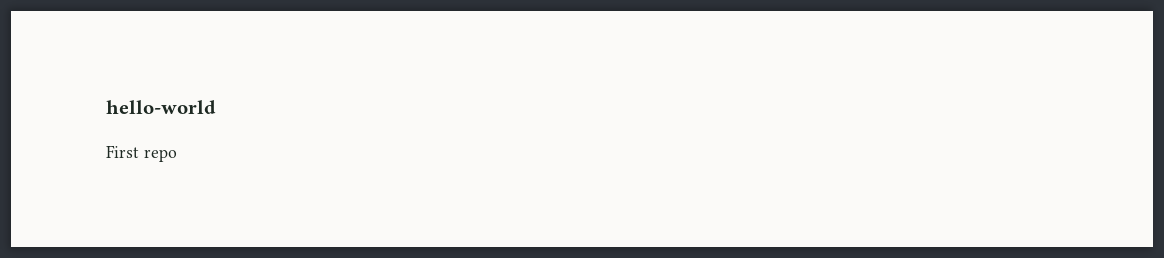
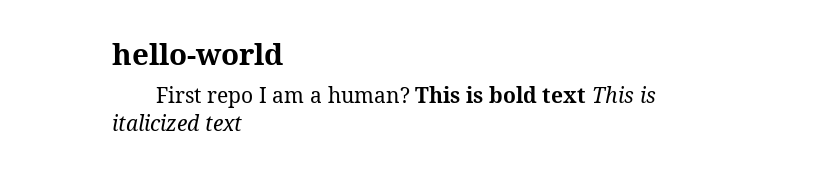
(177, 155) none -> [258,86,656,103] [112,114,242,131] I am a human? This is bold text This is italicized text

